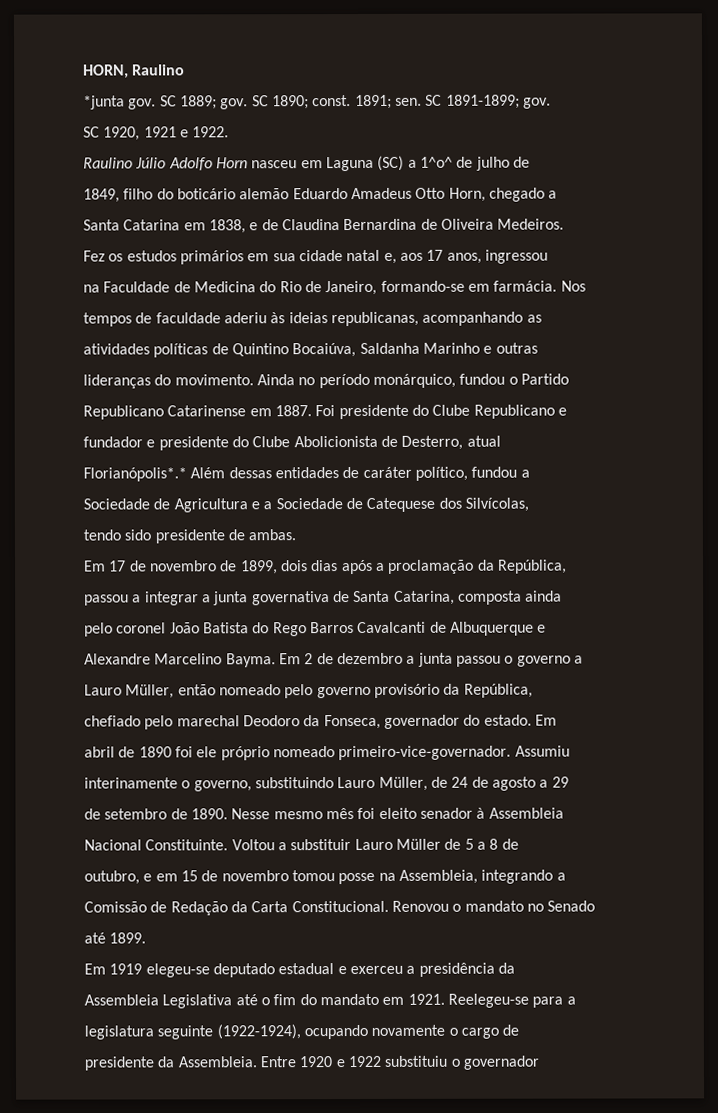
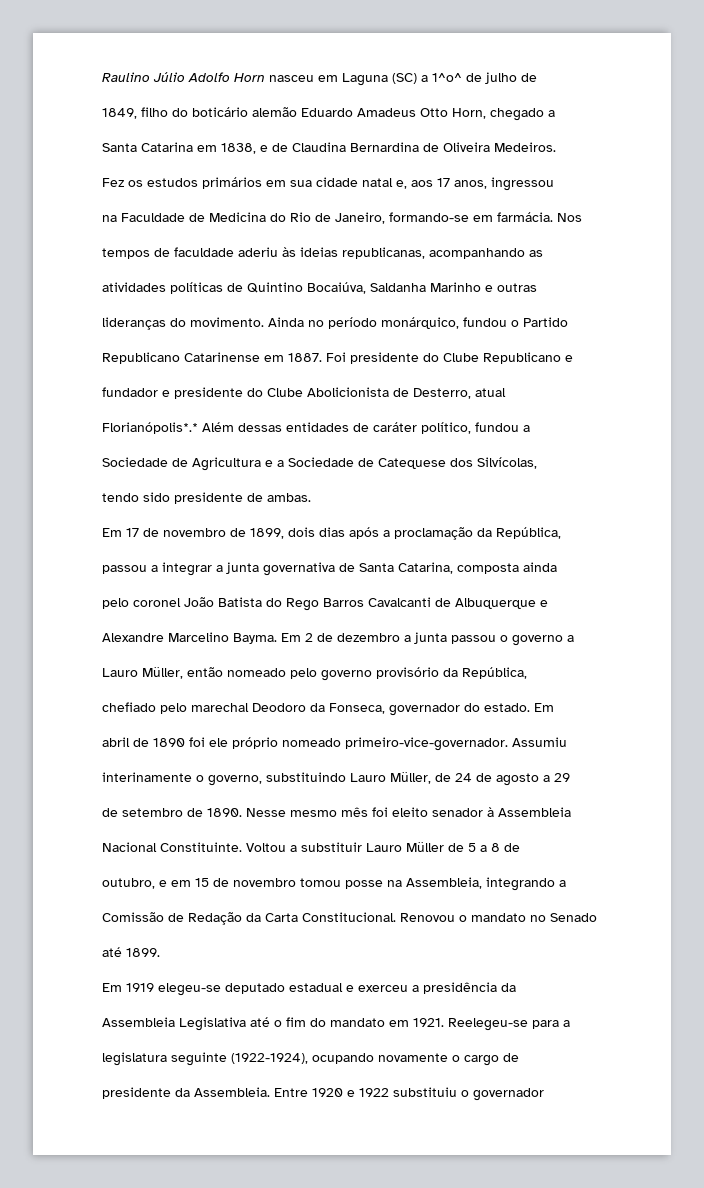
[83,64,186,79] [83,94,551,110] [83,126,230,141] HORN, Raulino // *junta gov. SC 1889; gov. SC 1890; const. 1891; sen. SC 1891-1899; gov. // SC 1920, 1921 e 1922. // -> (102, 77) none

